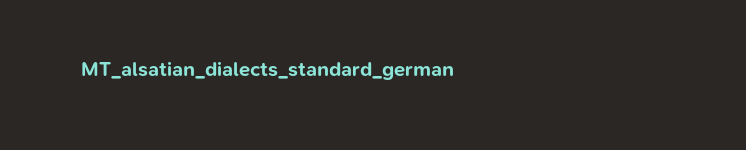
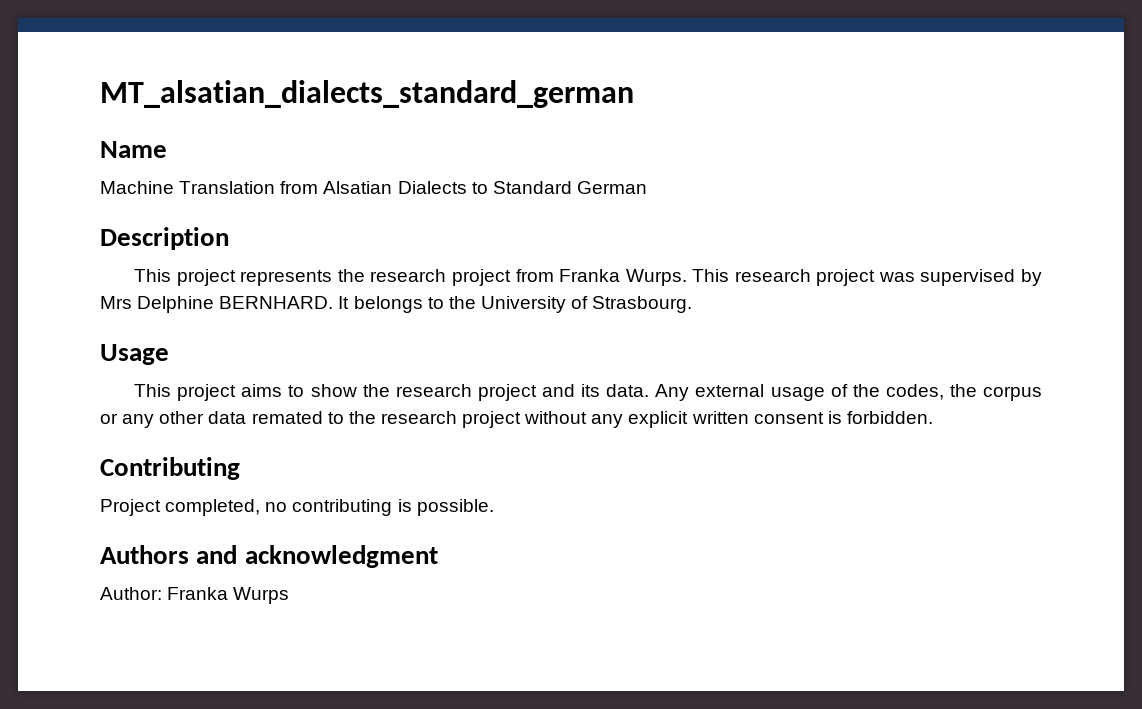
(454, 70) none -> [100,141,167,158] [100,181,647,194] [100,227,229,250] [134,269,1042,286] [100,296,693,313] [100,344,169,365] [134,384,1043,401] [100,411,933,428] [100,457,240,480] [100,499,494,516] [100,545,438,568] [100,587,290,604] // Name // Machine Translation from Alsatian Dialects to Standard German // Description // This project represents the research project from Franka Wurps. This research project was supervised by Mrs Delphine BERNHARD. It belongs to the University of Strasbourg. // Usage // This project aims to show the research project and its data. Any external usage of the codes, the corpus or any other data remated to the research project without any explicit written consent is forbidden. // Contributing // Project completed, no contributing is possible. // Authors and acknowledgment // Author: Franka Wurps

